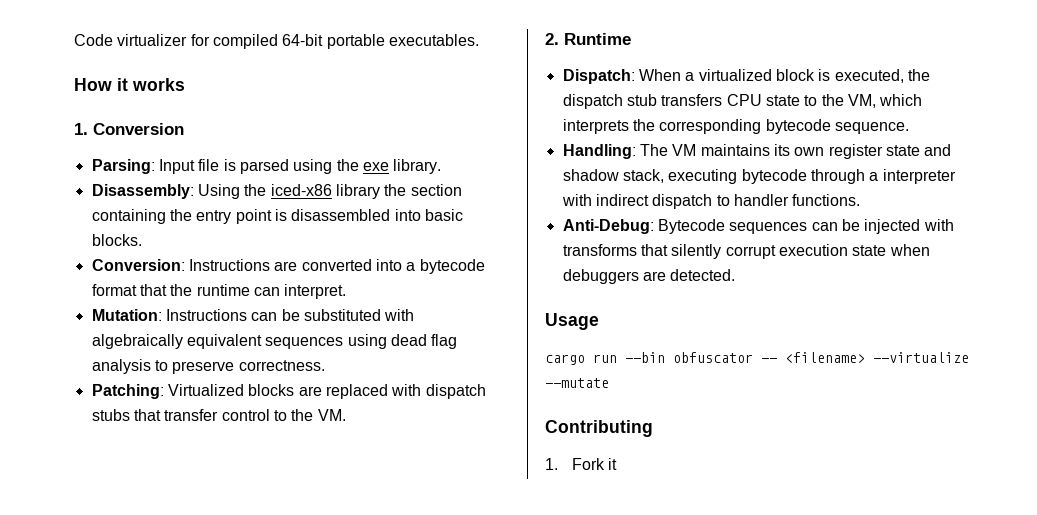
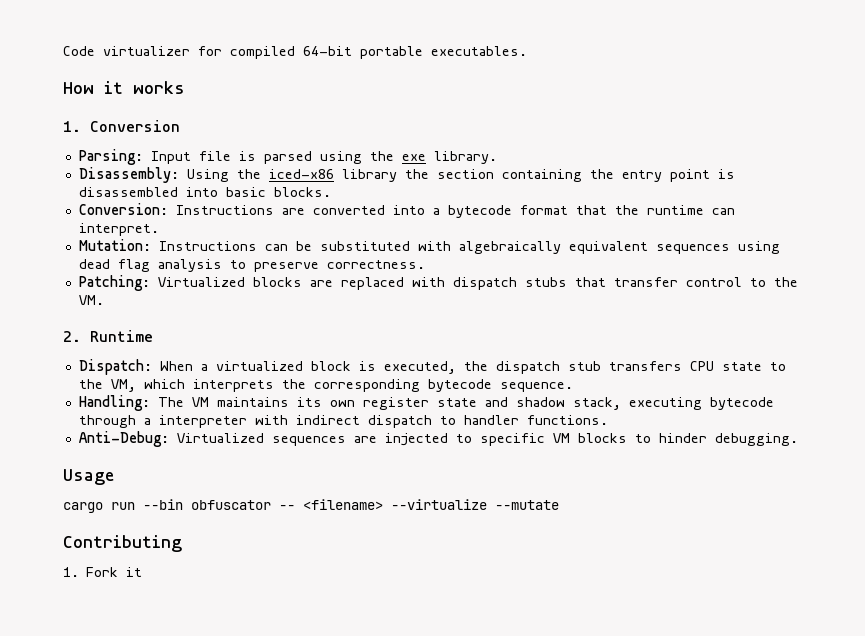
[657,219,954,234] [562,244,930,259] [562,269,736,284] Bytecode sequences can be injected with transforms that silently corrupt execution state when debuggers are detected. -> [176,433,798,446] Virtualized sequences are injected to specific VM blocks to hinder debugging.

